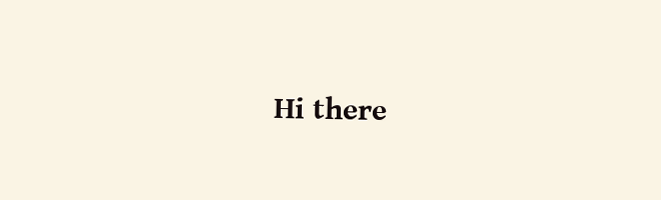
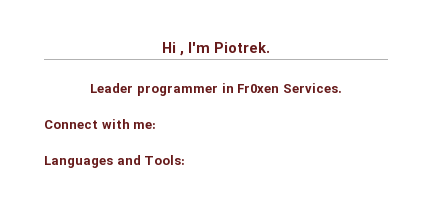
[312,95,389,121] there -> [180,42,270,56] [90,83,342,96] [44,119,157,129] [44,155,186,168] , I'm Piotrek. // Leader programmer in Fr0xen Services. // Connect with me: // Languages and Tools:

